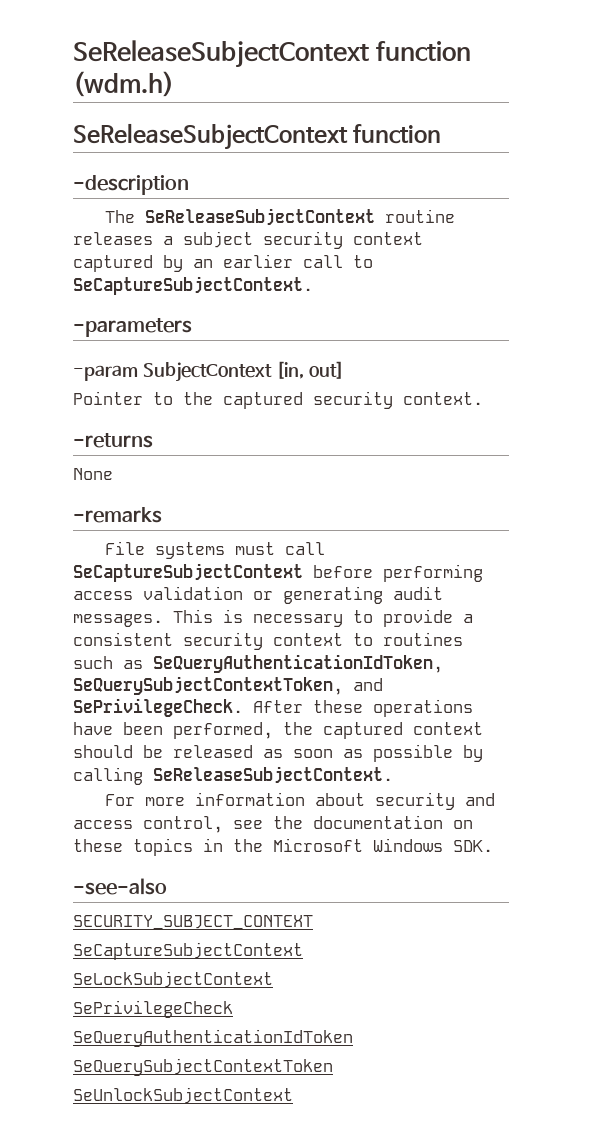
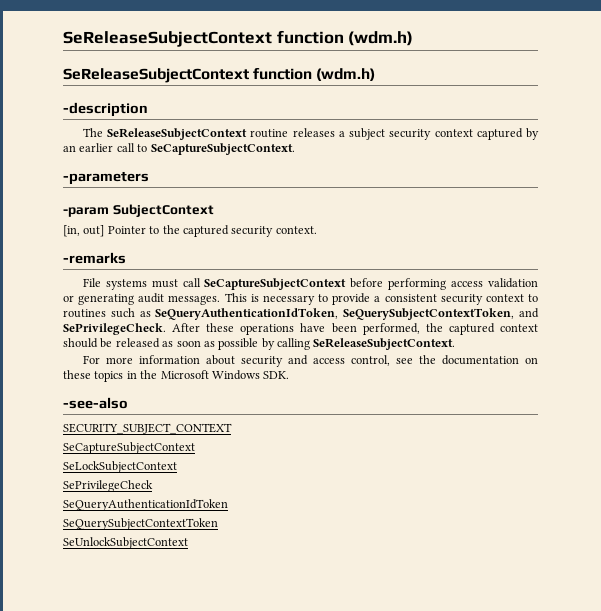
(442, 134) none -> [316,68,376,81] (wdm.h)
(272, 372) none -> (214, 210) //
(344, 370) // -> (105, 231) none
[73,433,153,448] [73,468,113,480] // -returns // None -> (317, 230) none

